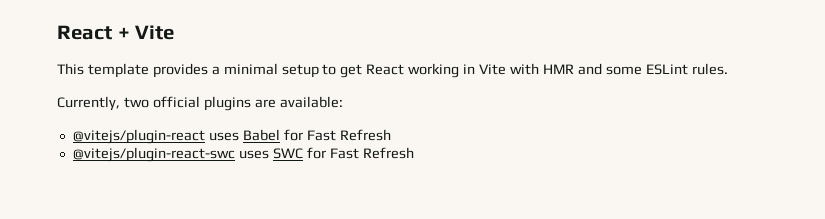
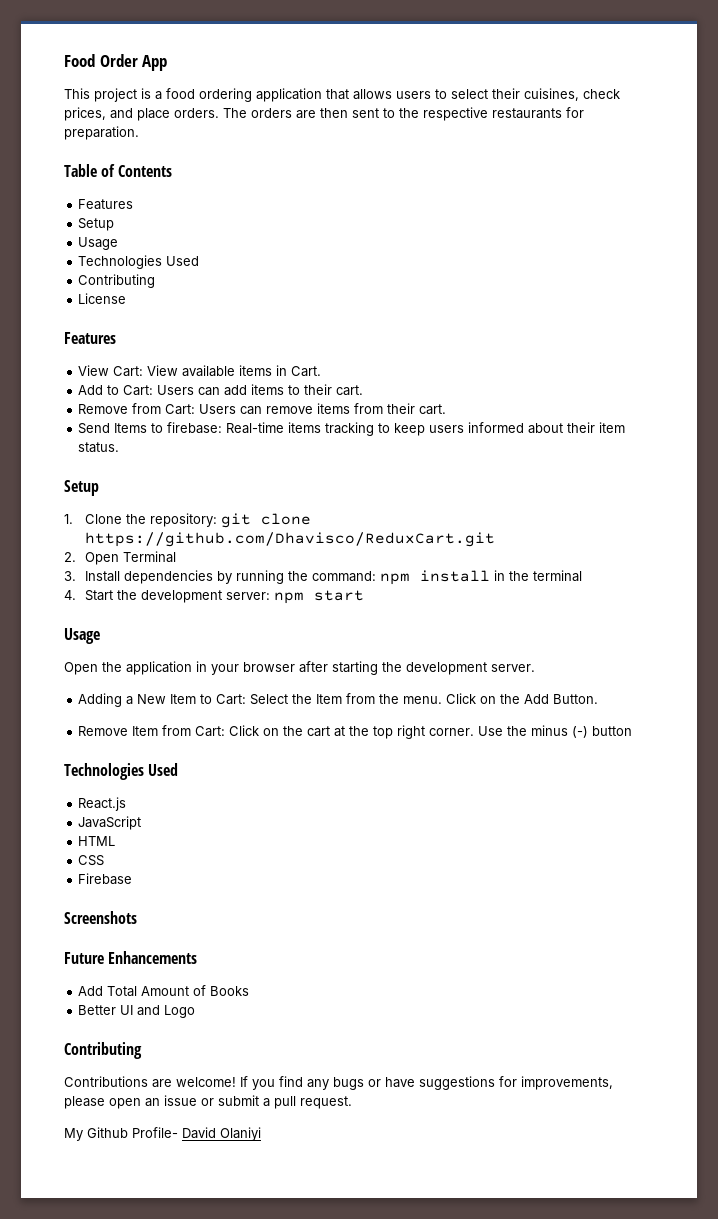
[57,25,175,40] [57,63,728,78] [57,96,343,111] [72,129,391,144] [72,147,414,162] React + Vite // This template provides a minimal setup to get React working in Vite with HMR and some ESLint rules. // Currently, two official plugins are available: // @vitejs/plugin-react uses Babel for Fast Refresh // @vitejs/plugin-react-swc uses SWC for Fast Refresh -> [64,54,168,71] [64,88,620,102] [64,107,584,121] [64,126,139,140] [64,164,173,177] [78,199,134,210] [78,218,115,231] [78,237,119,250] [78,255,200,269] [78,274,156,288] [78,293,127,304] [64,332,116,344] [78,365,322,377] [78,384,364,396] [78,403,447,415] [78,422,626,436] [78,442,120,453] [64,480,99,496] [64,513,311,528] [84,532,495,547] [64,551,176,565] [64,570,582,585] [64,590,364,604] [64,628,100,644] [64,661,535,675] [78,693,599,707] [78,725,633,739] [64,763,179,780] [78,797,127,811] [78,816,142,830] [78,836,116,846] [78,855,105,866] [78,873,133,885] [64,911,137,924] [64,951,198,964] [78,985,250,997] [78,1005,196,1018] [64,1042,142,1059] [64,1076,613,1090] [64,1095,352,1109] [64,1127,261,1141] Food Order App // This project is a food ordering application that allows users to select their cuisines, check prices, and place orders. The orders are then sent to the respective restaurants for preparation. // Table of Contents // Features // Setup // Usage // Technologies Used // Contributing // License // Features // View Cart: View available items in Cart. // Add to Cart: Users can add items to their cart. // Remove from Cart: Users can remove items from their cart. // Send Items to firebase: Real-time items tracking to keep users informed about their item status. // Setup // 1. Clone the repository: git clone https://github.com/Dhavisco/ReduxCart.git // 2. Open Terminal // 3. Install dependencies by running the command: npm install in the terminal // 4. Start the development server: npm start // Usage // Open the application in your browser after starting the development server. // Adding a New Item to Cart: Select the Item from the menu. Click on the Add Button. // Remove Item from Cart: Click on the cart at the top right corner. Use the minus (-) button // Technologies Used // React.js // JavaScript // HTML // CSS // Firebase // Screenshots // Future Enhancements // Add Total Amount of Books // Better UI and Logo // Contributing // Contributions are welcome! If you find any bugs or have suggestions for improvements, please open an issue or submit a pull request. // My Github Profile- David Olaniyi

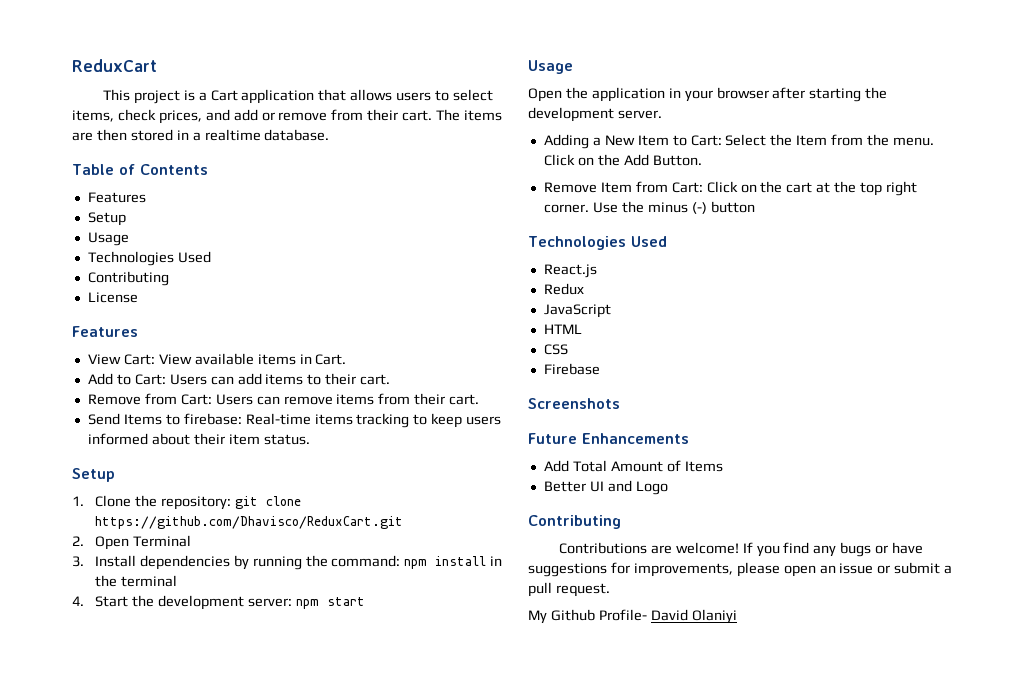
[64,54,168,71] Food Order App -> [72,59,157,72] ReduxCart
[166,88,252,102] food ordering -> [210,90,238,101] Cart
[492,88,579,101] their cuisines, -> [72,110,114,122] items,
[137,107,584,121] [64,126,139,140] place orders. The orders are then sent to the respective restaurants for preparation. -> [233,109,503,121] [72,129,330,141] add or remove from their cart. The items are then stored in a realtime database.
(127, 804) none -> [543,283,584,295] // Redux
[210,986,250,996] Books -> [684,461,723,472] Items

